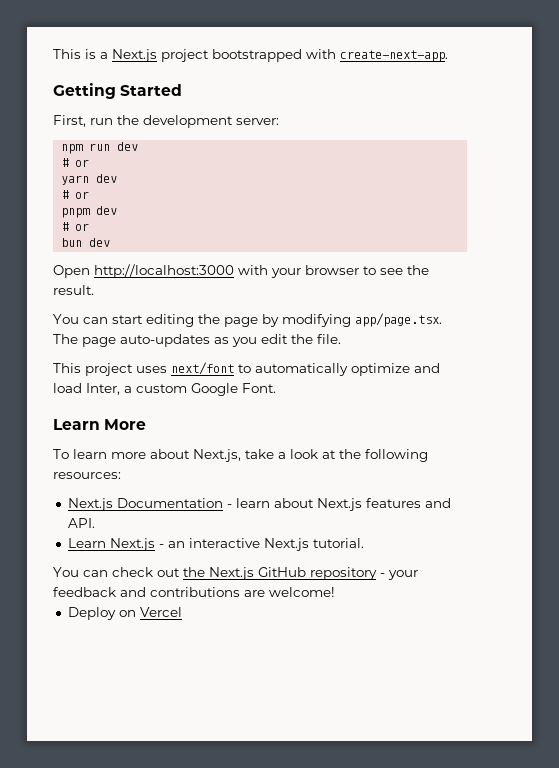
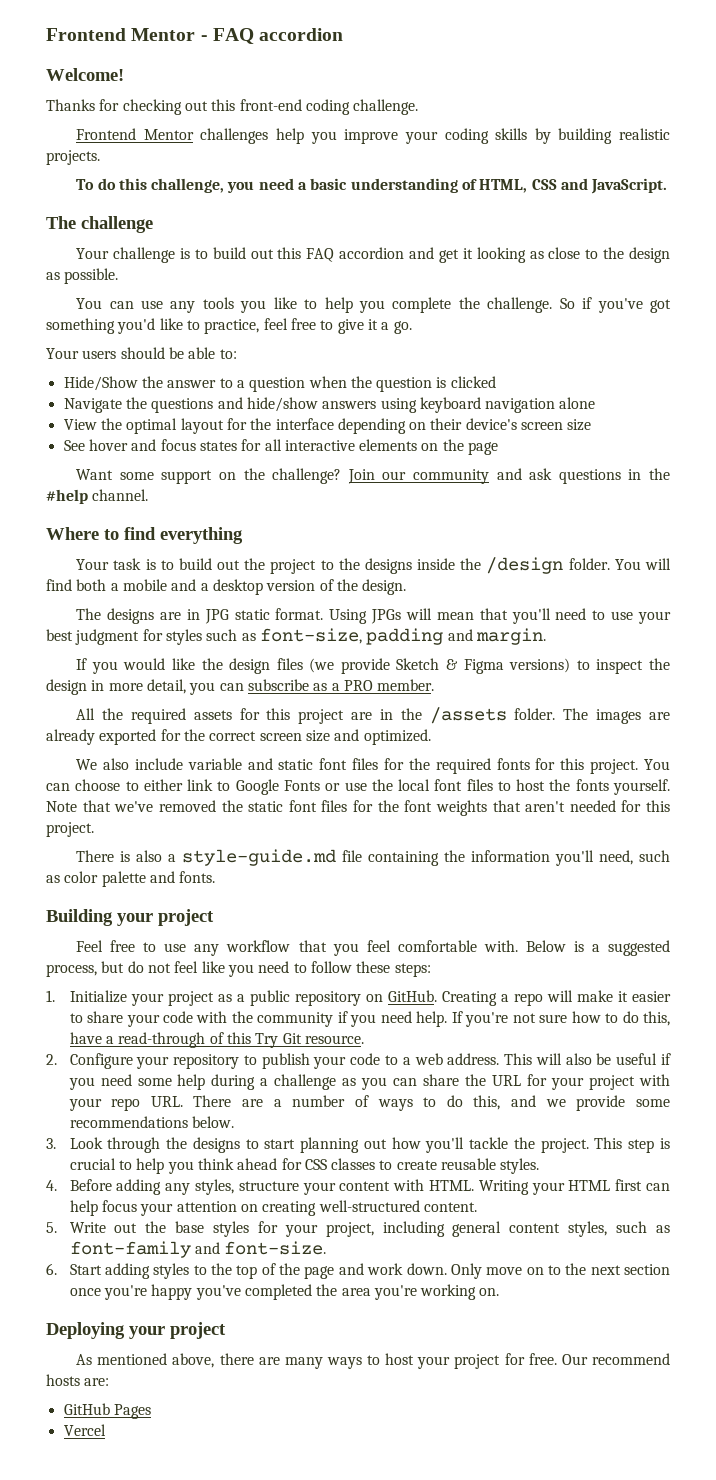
[53,49,448,62] [53,83,183,99] [53,115,279,128] [61,142,139,154] [61,158,90,167] [61,174,118,185] [61,190,90,199] [61,206,118,218] [61,222,90,231] [61,238,111,247] [53,264,429,278] [53,285,94,295] [53,313,442,327] [53,334,341,347] [53,362,440,376] [53,383,276,396] [53,419,147,430] [53,449,428,462] [53,472,121,479] [67,498,451,511] [67,518,95,528] [67,538,364,551] [53,567,418,580] [53,587,335,597] [67,607,136,620] This is a Next.js project bootstrapped with create-next-app. // Getting Started // First, run the development server: // npm run dev // # or // yarn dev // # or // pnpm dev // # or // bun dev // Open http://localhost:3000 with your browser to see the result. // You can start editing the page by modifying app/page.tsx. The page auto-updates as you edit the file. // This project uses next/font to automatically optimize and load Inter, a custom Google Font. // Learn More // To learn more about Next.js, take a look at the following resources: // Next.js Documentation - learn about Next.js features and API. // Learn Next.js - an interactive Next.js tutorial. // You can check out the Next.js GitHub repository - your feedback and contributions are welcome! // Deploy on -> [46,28,344,44] [46,68,124,81] [46,99,419,115] [76,128,670,144] [46,150,100,165] [76,178,668,194] [46,216,153,233] [76,247,671,263] [46,268,119,284] [76,297,671,313] [46,318,412,334] [46,347,237,359] [63,376,496,392] [63,397,596,413] [63,418,592,434] [63,439,499,455] [76,468,670,484] [46,489,149,504] [46,527,243,544] [76,557,671,574] [46,579,407,595] [76,608,671,624] [46,628,546,645] [76,658,671,674] [46,679,435,695] [76,707,670,724] [46,729,431,745] [76,758,670,774] [46,779,670,795] [46,800,670,816] [46,822,94,837] [76,849,670,866] [46,871,216,887] [46,909,214,926] [76,940,670,956] [46,961,431,977] [46,990,672,1006] [69,1011,671,1027] [69,1032,364,1048] [46,1053,671,1069] [68,1074,670,1090] [68,1095,670,1111] [69,1116,234,1128] [46,1137,670,1153] [69,1158,540,1174] [46,1179,670,1195] [69,1200,477,1216] [46,1221,671,1237] [69,1241,327,1258] [46,1263,670,1279] [69,1284,500,1300] [46,1322,226,1339] [76,1353,670,1369] [46,1374,110,1386] [63,1403,151,1419] Frontend Mentor - FAQ accordion // Welcome! // Thanks for checking out this front-end coding challenge. // Frontend Mentor challenges help you improve your coding skills by building realistic projects. // To do this challenge, you need a basic understanding of HTML, CSS and JavaScript. // The challenge // Your challenge is to build out this FAQ accordion and get it looking as close to the design as possible. // You can use any tools you like to help you complete the challenge. So if you've got something you'd like to practice, feel free to give it a go. // Your users should be able to: // Hide/Show the answer to a question when the question is clicked // Navigate the questions and hide/show answers using keyboard navigation alone // View the optimal layout for the interface depending on their device's screen size // See hover and focus states for all interactive elements on the page // Want some support on the challenge? Join our community and ask questions in the #help channel. // Where to find everything // Your task is to build out the project to the designs inside the /design folder. You will find both a mobile and a desktop version of the design. // The designs are in JPG static format. Using JPGs will mean that you'll need to use your best judgment for styles such as font-size, padding and margin. // If you would like the design files (we provide Sketch & Figma versions) to inspect the design in more detail, you can subscribe as a PRO member. // All the required assets for this project are in the /assets folder. The images are already exported for the correct screen size and optimized. // We also include variable and static font files for the required fonts for this project. You can choose to either link to Google Fonts or use the local font files to host the fonts yourself. Note that we've removed the static font files for the font weights that aren't needed for this project. // There is also a style-guide.md file containing the information you'll need, such as color palette and fonts. // Building your project // Feel free to use any workflow that you feel comfortable with. Below is a suggested process, but do not feel like you need to follow these steps: // 1. Initialize your project as a public repository on GitHub. Creating a repo will make it easier to share your code with the community if you need help. If you're not sure how to do this, have a read-through of this Try Git resource. // 2. Configure your repository to publish your code to a web address. This will also be useful if you need some help during a challenge as you can share the URL for your project with your repo URL. There are a number of ways to do this, and we provide some recommendations below. // 3. Look through the designs to start planning out how you'll tackle the project. This step is crucial to help you think ahead for CSS classes to create reusable styles. // 4. Before adding any styles, structure your content with HTML. Writing your HTML first can help focus your attention on creating well-structured content. // 5. Write out the base styles for your project, including general content styles, such as font-family and font-size. // 6. Start adding styles to the top of the page and work down. Only move on to the next section once you're happy you've completed the area you're working on. // Deploying your project // As mentioned above, there are many ways to host your project for free. Our recommend hosts are: // GitHub Pages //

